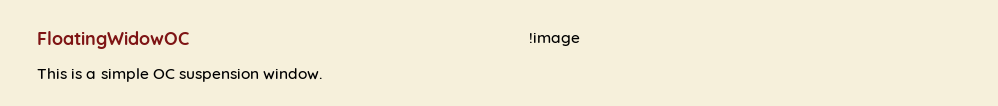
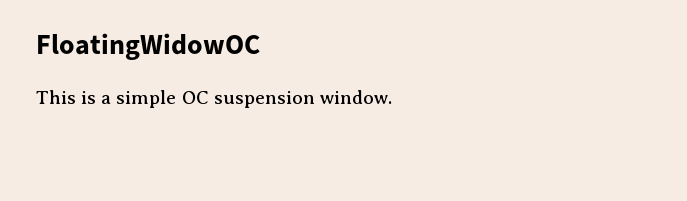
[529,32,580,46] // !image -> (392, 97) none

